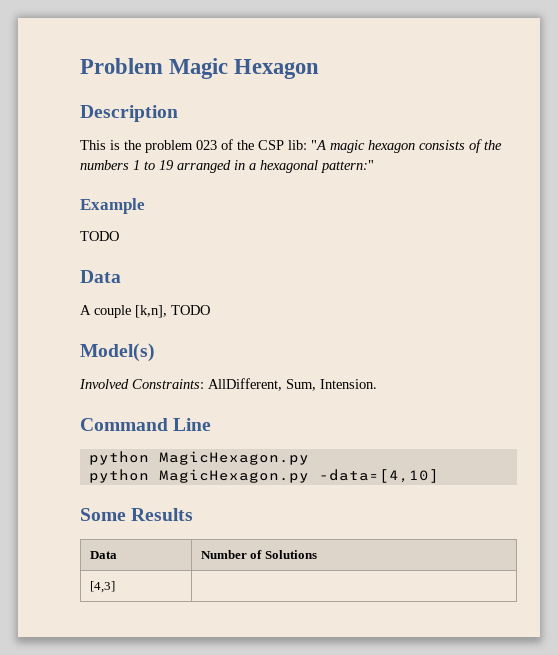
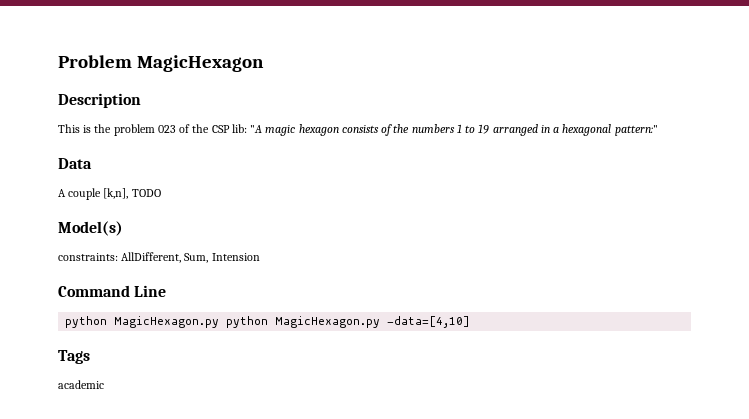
[169,58,320,79] Magic Hexagon -> [136,55,264,72] MagicHexagon
[80,198,145,214] [80,231,119,241] // Example // TODO -> (658, 130) none
[79,379,204,389] Involved Constraints: -> [58,253,118,261] constraints:
[320,379,377,389] Intension. -> [211,253,260,261] Intension
(309, 458) // -> (220, 322) none
[80,508,194,521] [89,551,117,559] [200,550,317,559] [89,581,115,593] Some Results // Data | Number of Solutions // [4,3] | -> [58,350,90,364] [58,380,104,389] Tags // academic

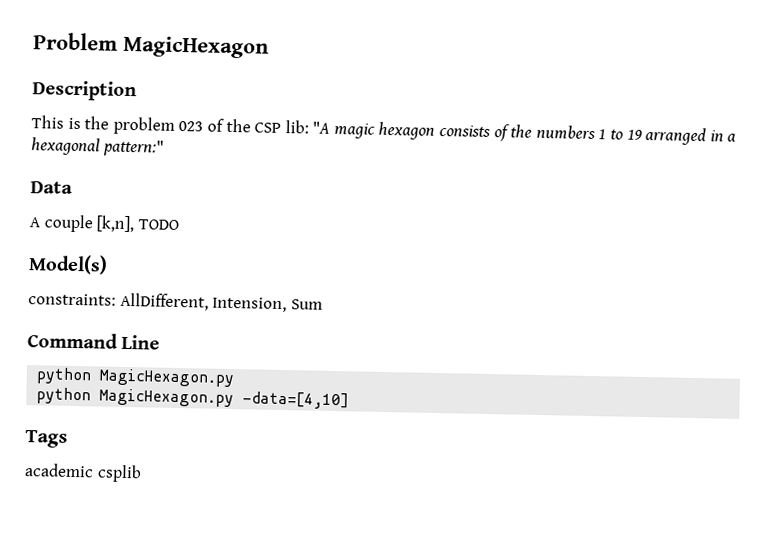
[184,253,260,263] Sum, Intension -> [212,296,323,313] Intension, Sum
(220, 322) none -> (236, 378) //
(104, 384) none -> [96,464,142,483] csplib

